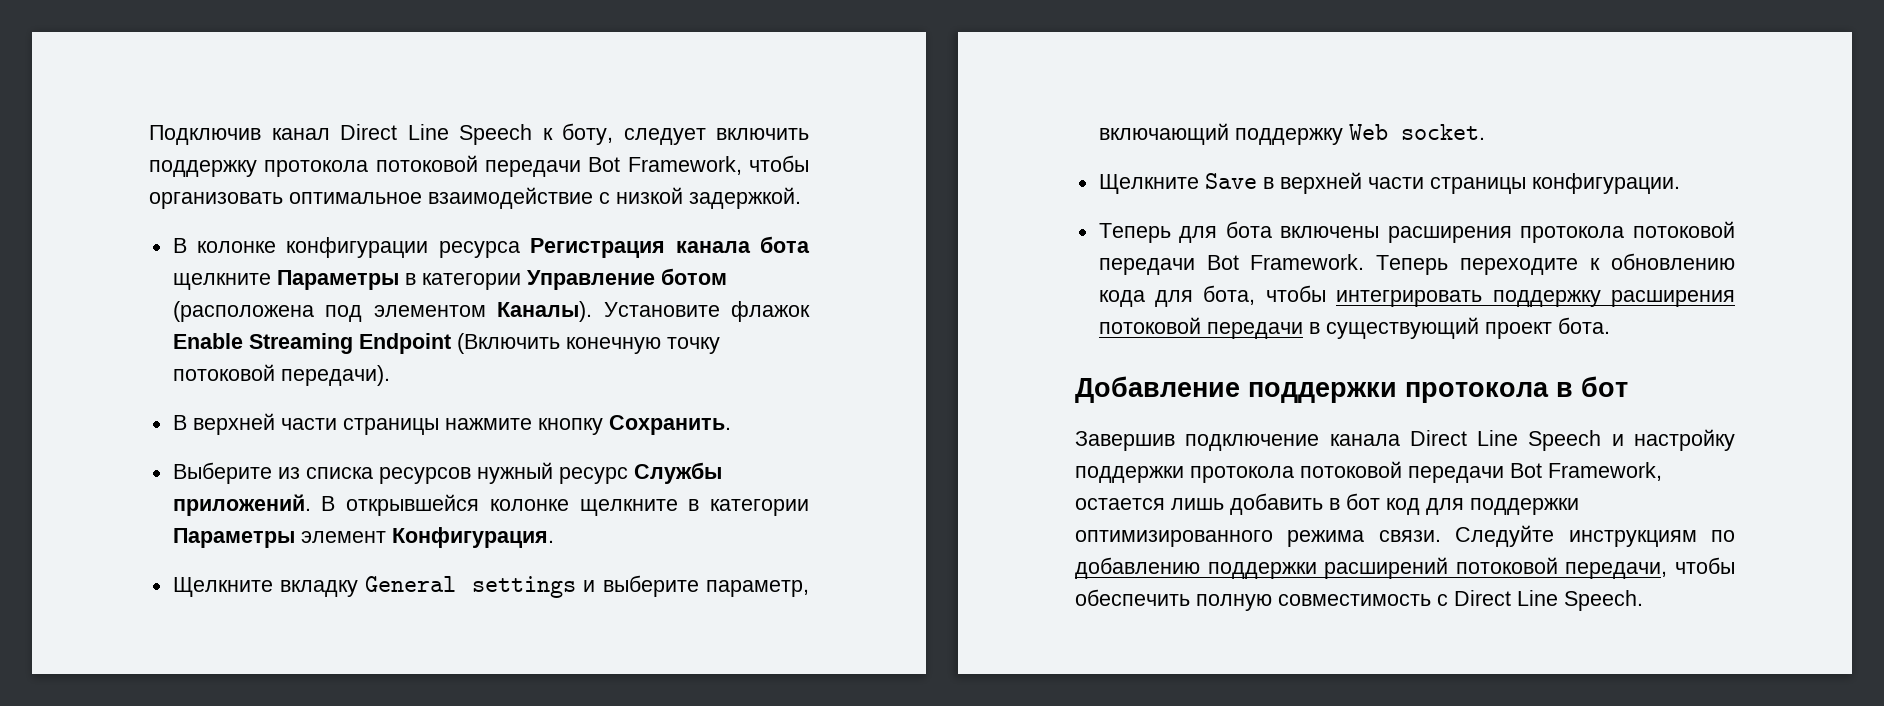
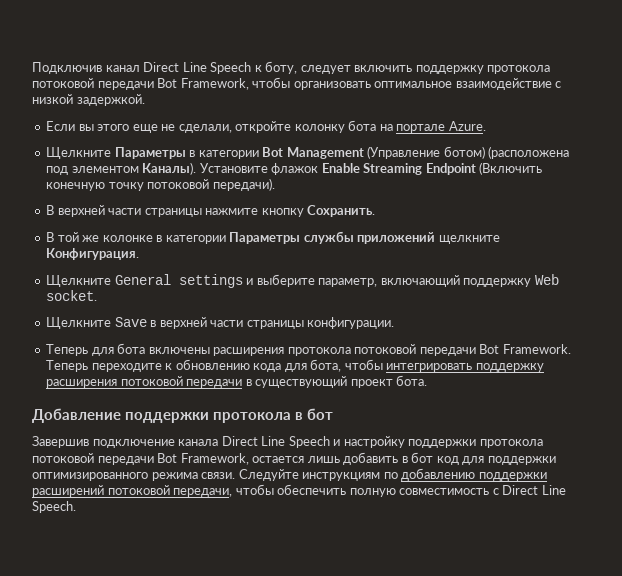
[172,236,810,258] [172,268,727,290] В колонке конфигурации ресурса Регистрация канала бота щелкните Параметры в категории Управление ботом -> [46,120,486,133] [46,146,485,159] Если вы этого еще не сделали, откройте колонку бота на портале Azure. // Щелкните Параметры в категории Bot Management (Управление ботом)
[172,462,722,484] [172,494,810,516] [172,528,386,548] Выберите из списка ресурсов нужный ресурс Службы приложений. В открывшейся колонке щелкните в категории Параметры элемент -> [46,231,500,244] В той же колонке в категории Параметры службы приложений щелкните
[279,580,358,597] вкладку -> (112, 281) none

